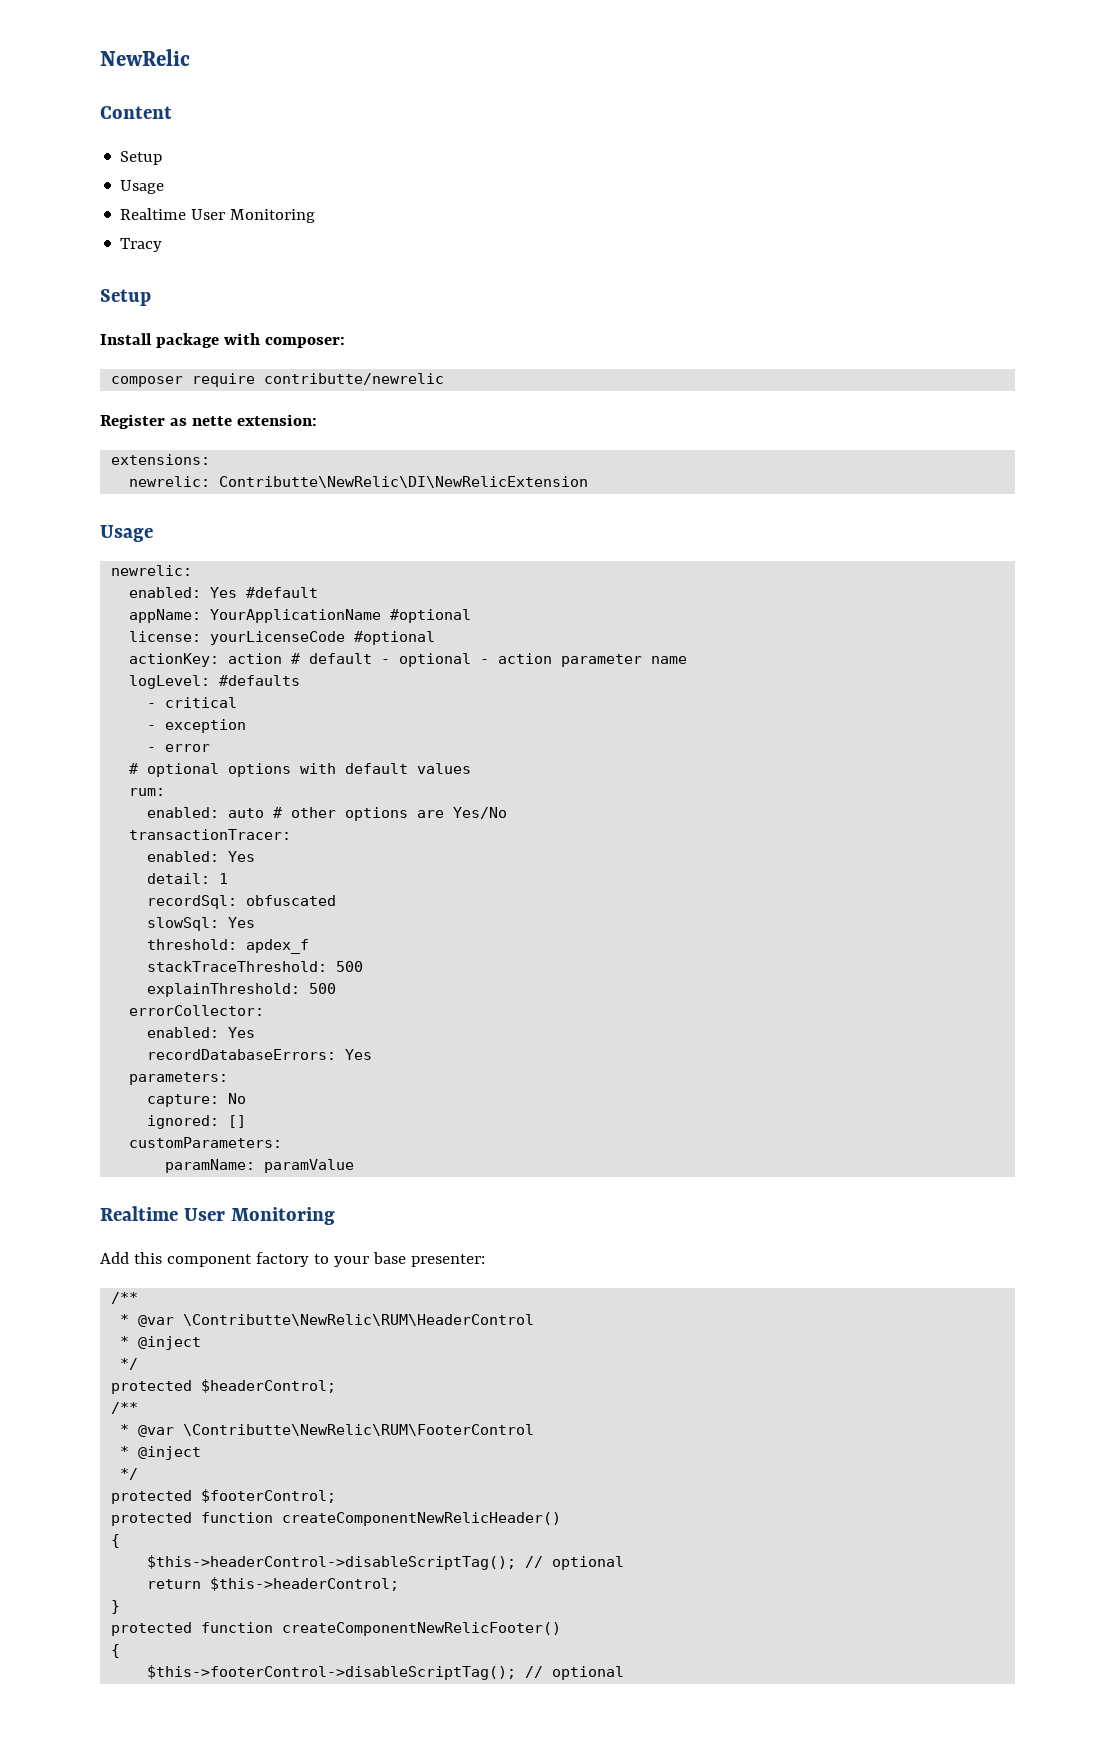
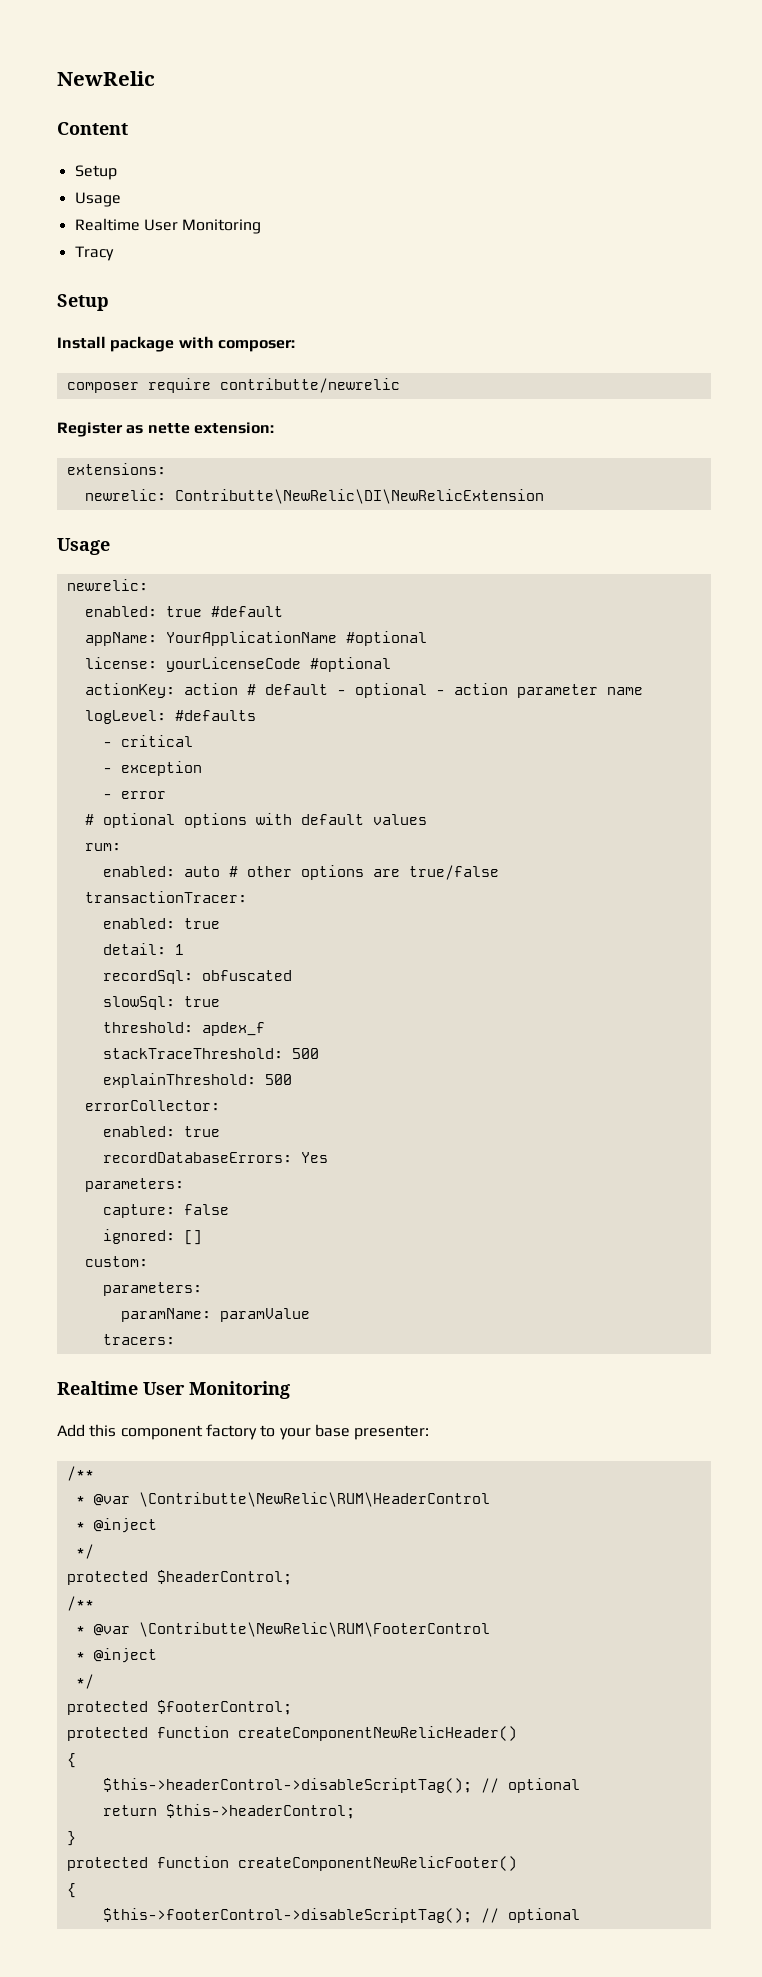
[210,587,238,598] Yes -> [165,606,202,617] true
[453,807,508,819] Yes/No -> [408,865,499,880] true/false
[228,851,256,862] Yes -> [183,918,220,929] true
[228,917,256,928] Yes -> [183,996,220,1007] true
[228,1027,256,1038] Yes -> [183,1126,220,1137] true
[228,1093,247,1104] No -> [183,1204,229,1215] false
[129,1137,283,1148] customParameters: -> [84,1256,148,1267] [102,1282,202,1296] custom: // parameters:
(355, 1166) none -> [102,1334,175,1345] // tracers:

